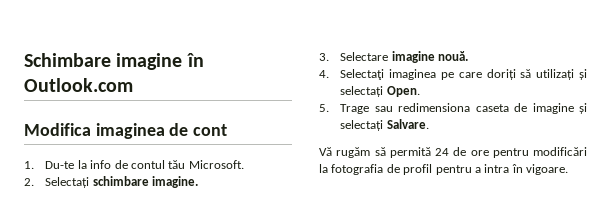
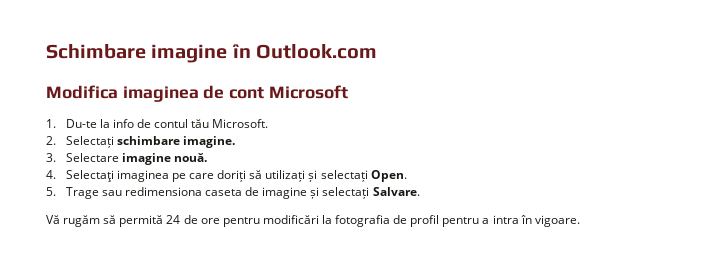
(228, 130) none -> [268,85,348,99] Microsoft

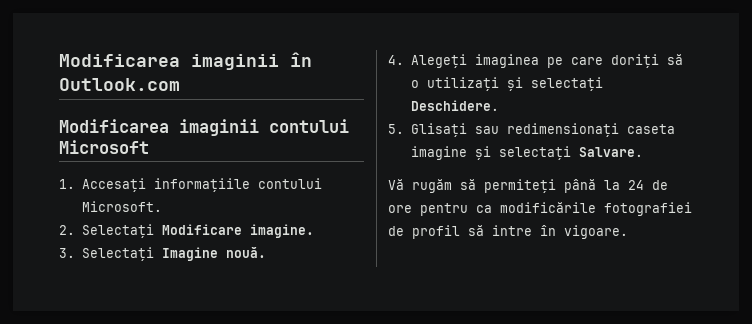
[46,44,228,63] Schimbare imagine -> [59,54,279,70] Modificarea imaginii
[46,85,348,102] [46,119,210,128] Modifica imaginea de cont Microsoft // 1. Du-te la info de contul tău -> [59,119,349,136] [59,140,149,154] [59,178,322,192] Modificarea imaginii contului Microsoft // 1. Accesați informațiile contului
[116,136,180,145] schimbare -> [161,224,242,235] Modificare
[65,153,171,165] Selectare imagine -> [81,247,218,261] Selectați Imagine
[65,170,114,182] Selectaţi -> [410,54,467,68] Alegeți
(263, 174) none -> [410,80,419,88] o
[370,170,407,182] Open. -> [410,100,499,111] Deschidere.
[65,187,260,199] Trage sau redimensiona caseta de -> [410,123,675,137] Glisați sau redimensionați caseta
[119,215,164,227] permită -> [484,179,620,193] permiteți până la
[262,215,519,227] modificări la fotografia de profil pentru a intra -> [476,202,692,216] [388,225,532,239] ca modificările fotografiei de profil să intre

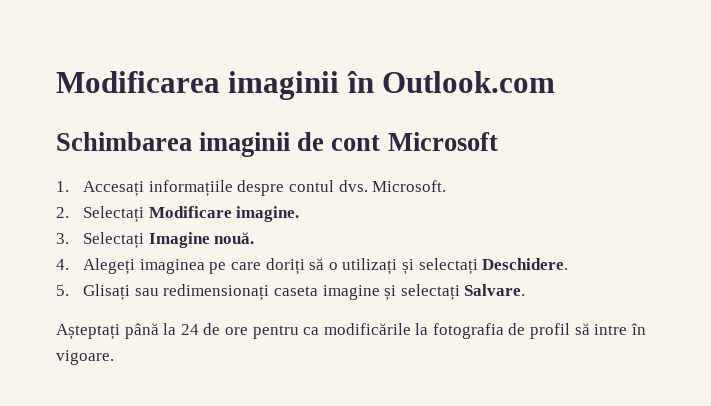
[59,119,349,136] Modificarea imaginii contului -> [56,132,381,157] Schimbarea imaginii de cont
[257,178,322,189] contului -> [237,180,368,196] despre contul dvs.
[388,179,556,193] Vă rugăm să permiteți -> [56,324,120,340] Așteptați
[604,202,692,216] fotografiei -> [415,323,504,339] la fotografia

